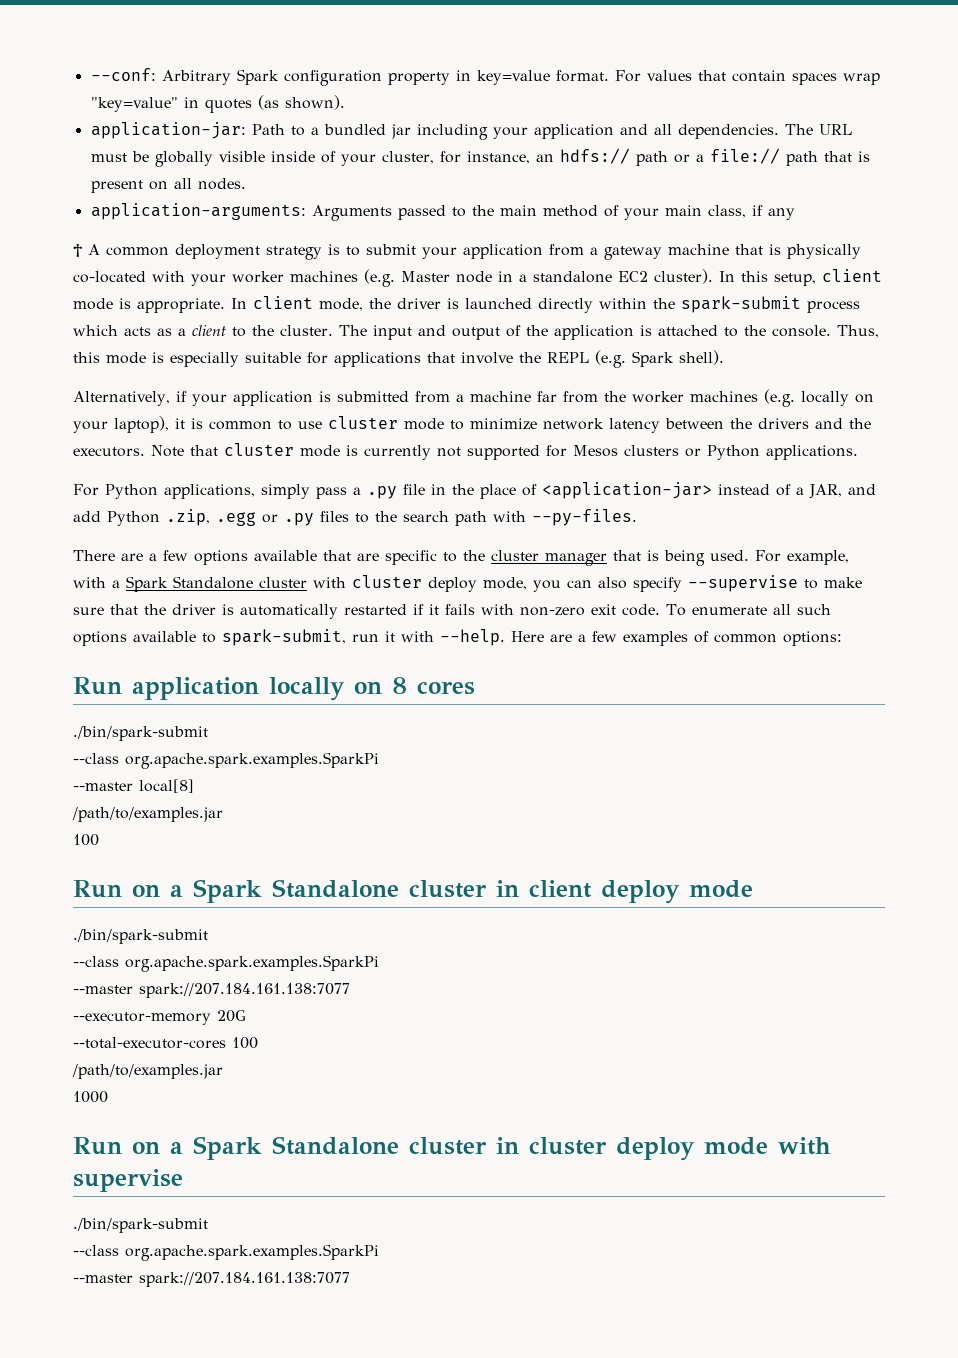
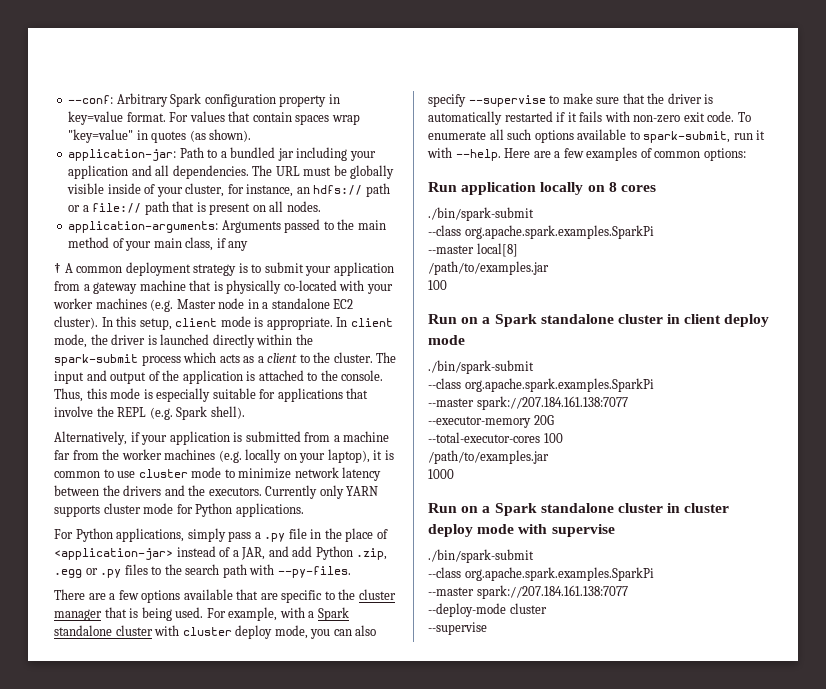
[151,443,701,460] Note that cluster mode is currently not supported for Mesos clusters or -> [265,485,379,499] [54,503,193,517] Currently only YARN supports cluster mode for
[173,576,253,589] Standalone -> [54,625,112,636] standalone
[272,879,399,898] Standalone -> [540,314,614,324] standalone
[272,1136,399,1155] Standalone -> [540,503,614,513] standalone
(350, 1279) none -> [428,603,547,617] [428,622,487,635] // --deploy-mode cluster // --supervise

